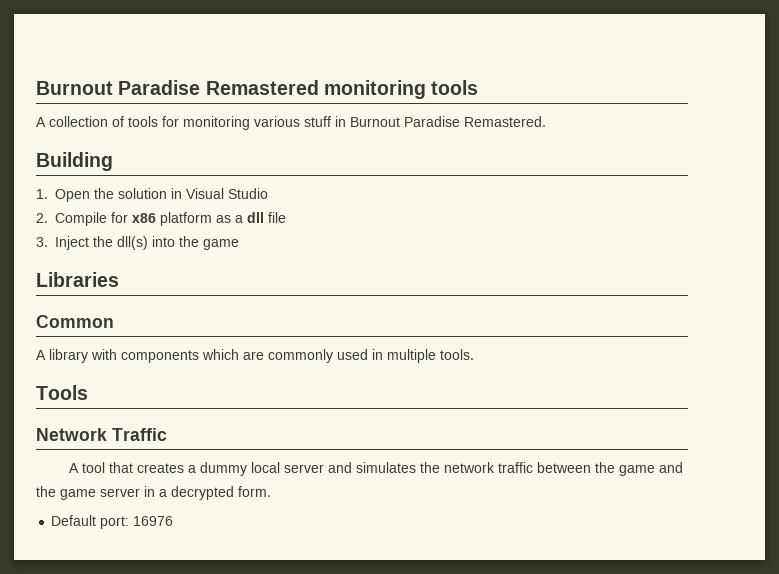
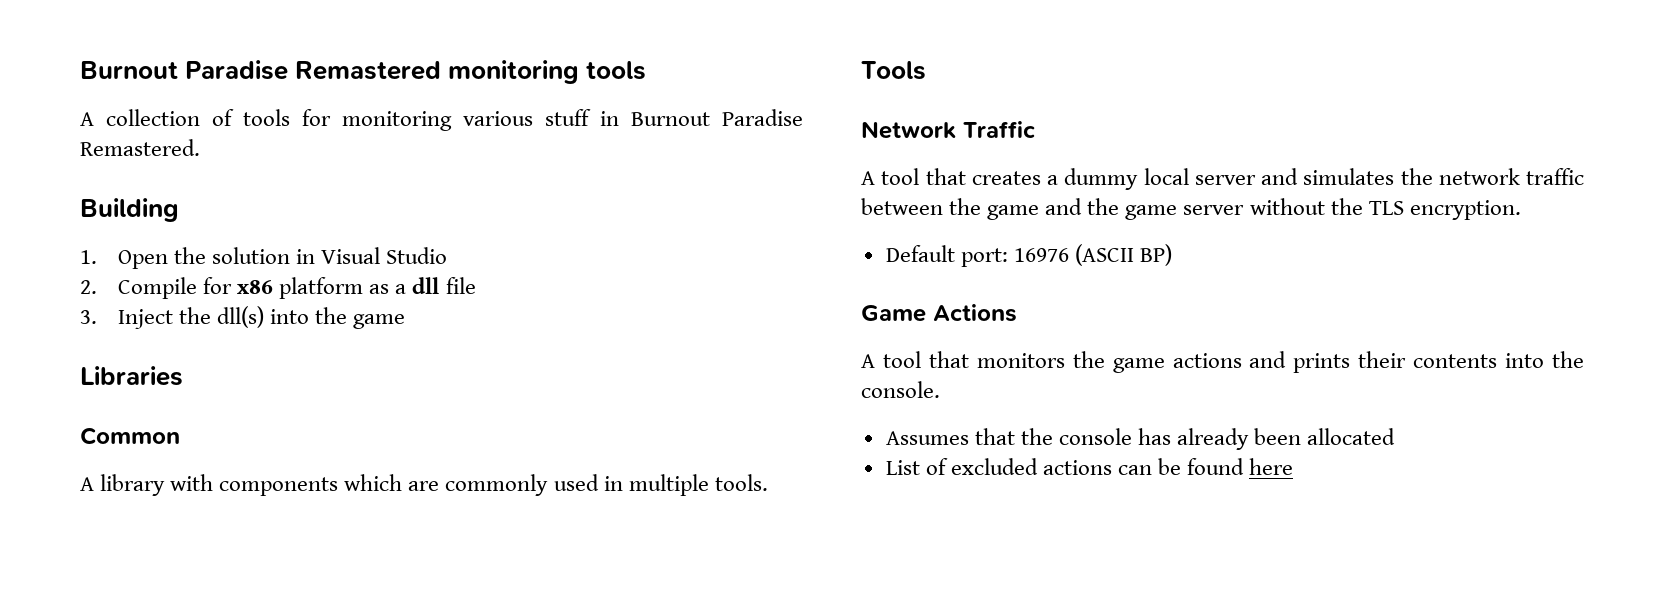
[144,486,271,500] in a decrypted form. -> [1249,198,1521,220] without the TLS encryption.
(174, 521) none -> [1074,244,1173,266] [861,304,1017,322] [861,351,1584,373] [861,381,940,398] [885,428,1396,450] [885,458,1294,475] (ASCII BP) // Game Actions // A tool that monitors the game actions and prints their contents into the console. // Assumes that the console has already been allocated // List of excluded actions can be found here

